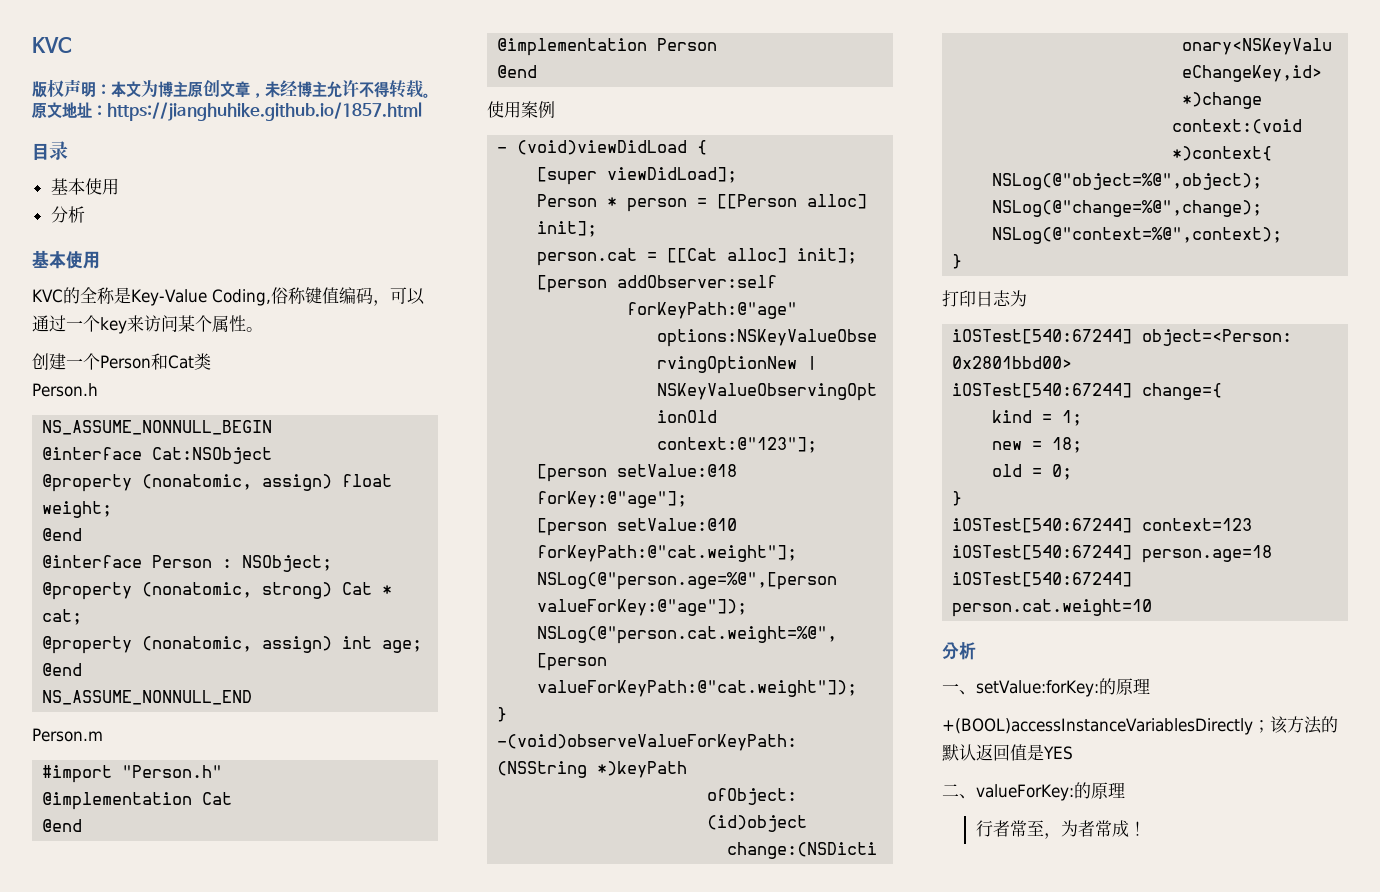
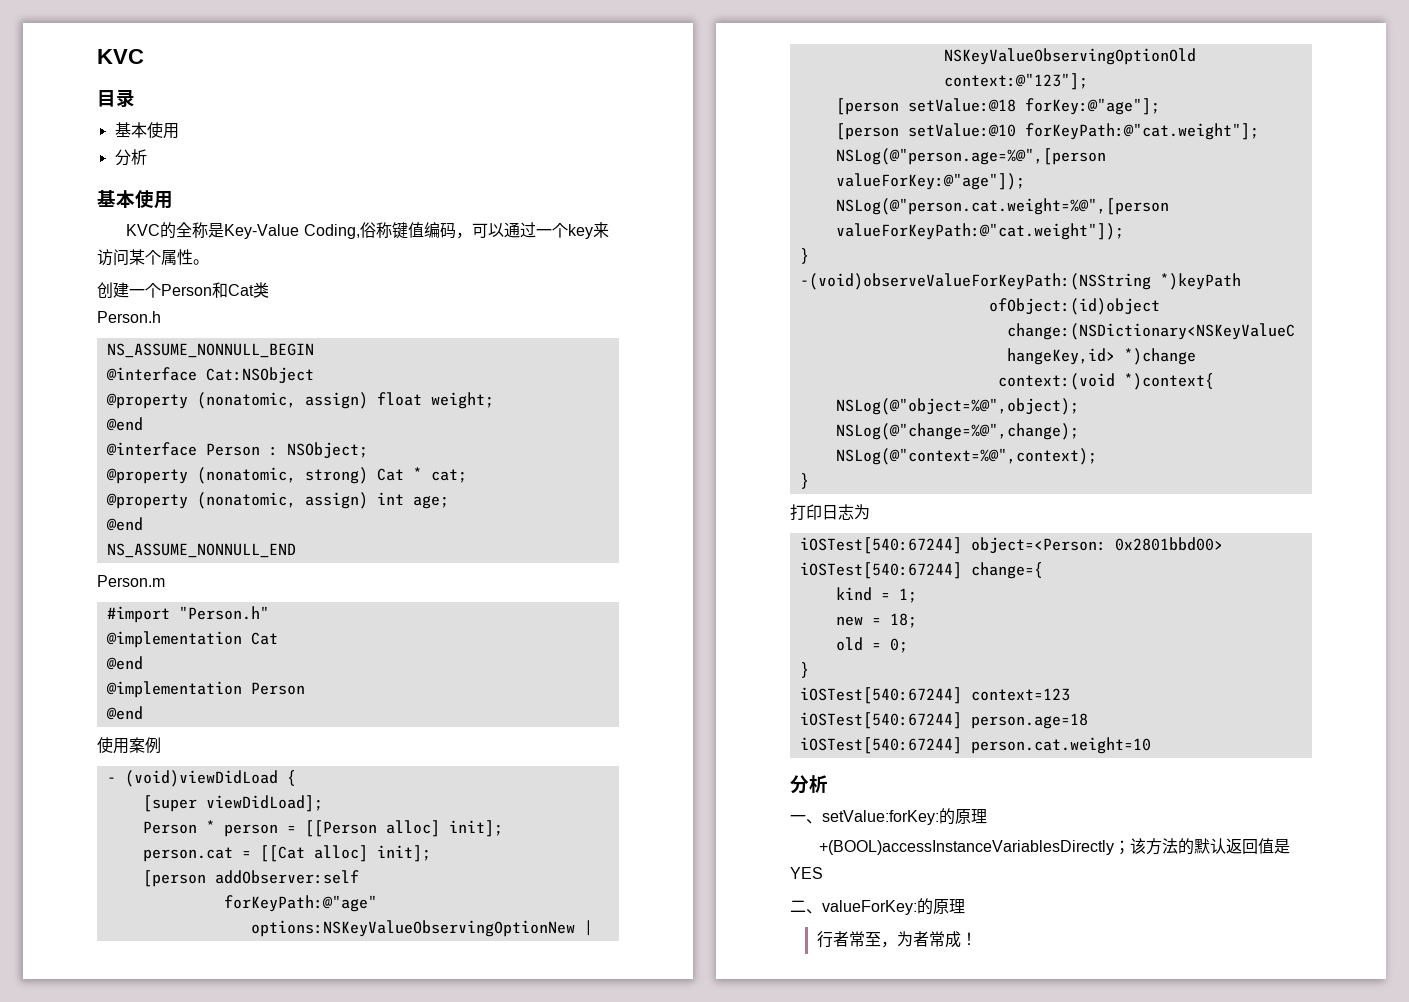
[32,37,72,53] [32,79,431,98] [31,102,422,121] KVC // 版权声明：本文为博主原创文章，未经博主允许不得转载。原文地址：https://jianghuhike.github.io/1857.html -> [97,49,144,64] KVC

